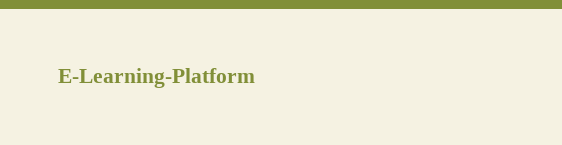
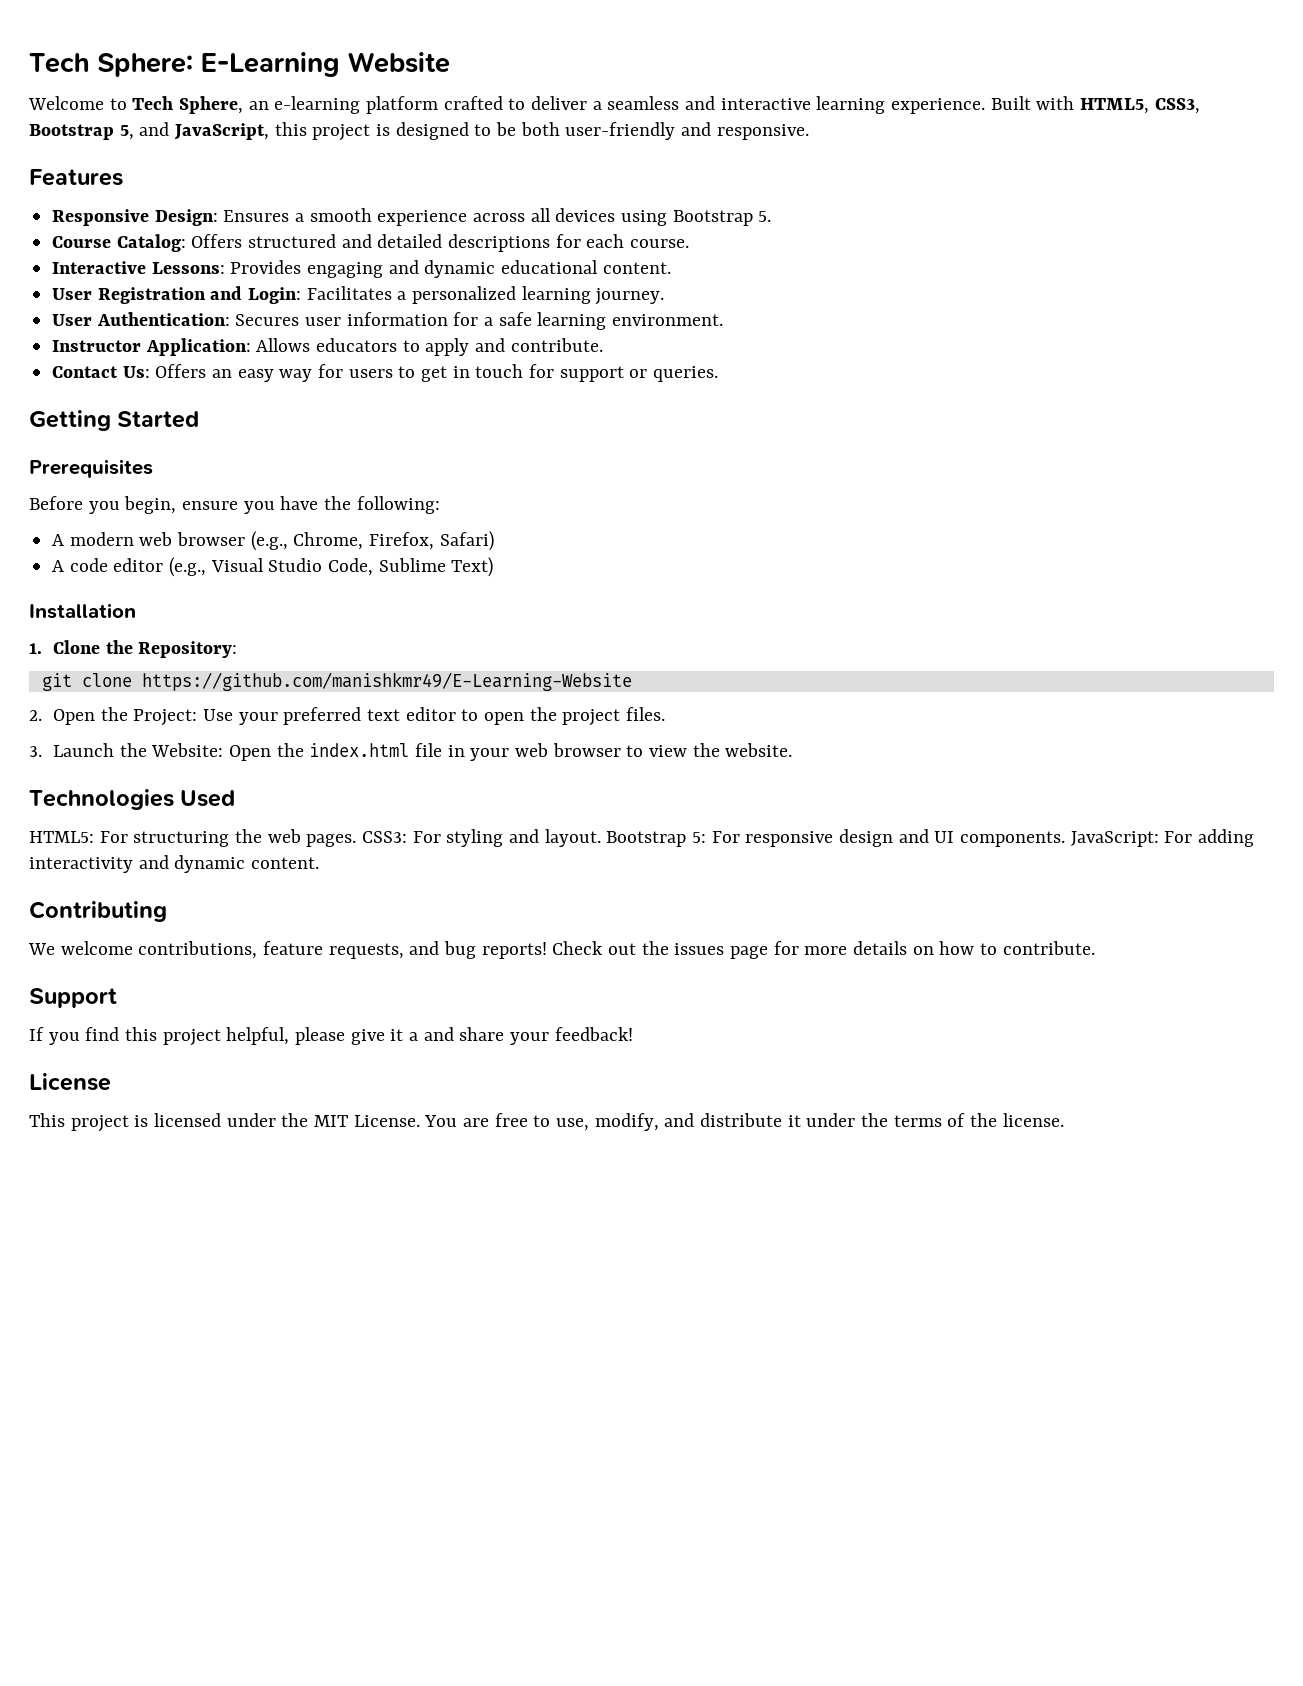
[58,68,255,88] E-Learning-Platform -> [29,52,450,77] [28,96,1200,114] [29,122,809,141] [29,169,123,186] [52,208,772,226] [52,234,690,252] [52,260,671,278] [52,286,665,305] [52,312,724,330] [52,338,603,356] [52,364,719,382] [29,410,200,431] [29,459,153,478] [29,496,440,514] [52,531,494,551] [52,557,494,577] [29,603,136,619] [29,640,238,658] [41,672,632,691] [29,707,666,726] [29,743,793,761] [29,789,236,810] [29,829,1255,847] [29,855,320,873] [29,901,167,922] [28,941,1095,959] [29,988,117,1008] [29,1027,633,1046] [29,1073,111,1091] [29,1113,1064,1132] Tech Sphere: E-Learning Website // Welcome to Tech Sphere, an e-learning platform crafted to deliver a seamless and interactive learning experience. Built with HTML5, CSS3, Bootstrap 5, and JavaScript, this project is designed to be both user-friendly and responsive. // Features // Responsive Design: Ensures a smooth experience across all devices using Bootstrap 5. // Course Catalog: Offers structured and detailed descriptions for each course. // Interactive Lessons: Provides engaging and dynamic educational content. // User Registration and Login: Facilitates a personalized learning journey. // User Authentication: Secures user information for a safe learning environment. // Instructor Application: Allows educators to apply and contribute. // Contact Us: Offers an easy way for users to get in touch for support or queries. // Getting Started // Prerequisites // Before you begin, ensure you have the following: // A modern web browser (e.g., Chrome, Firefox, Safari) // A code editor (e.g., Visual Studio Code, Sublime Text) // Installation // 1. Clone the Repository: // git clone https://github.com/manishkmr49/E-Learning-Website // 2. Open the Project: Use your preferred text editor to open the project files. // 3. Launch the Website: Open the index.html file in your web browser to view the website. // Technologies Used // HTML5: For structuring the web pages. CSS3: For styling and layout. Bootstrap 5: For responsive design and UI components. JavaScript: For adding interactivity and dynamic content. // Contributing // We welcome contributions, feature requests, and bug reports! Check out the issues page for more details on how to contribute. // Support // If you find this project helpful, please give it a and share your feedback! // License // This project is licensed under the MIT License. You are free to use, modify, and distribute it under the terms of the license.

